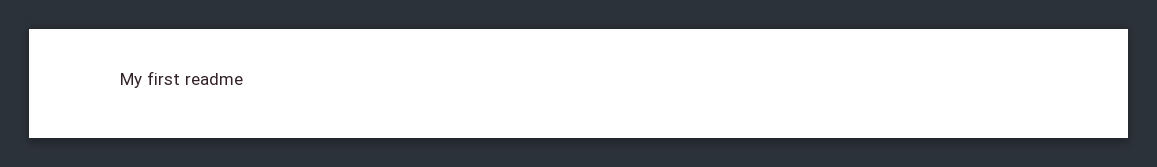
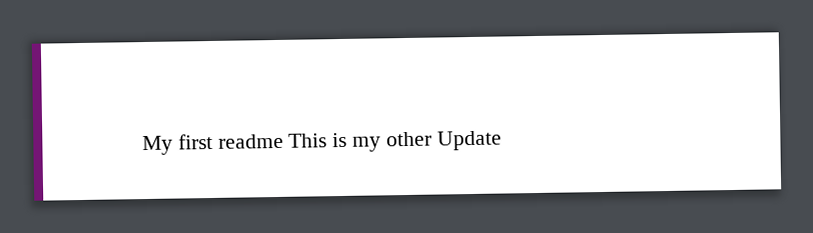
(243, 79) none -> [288,130,502,152] This is my other Update

